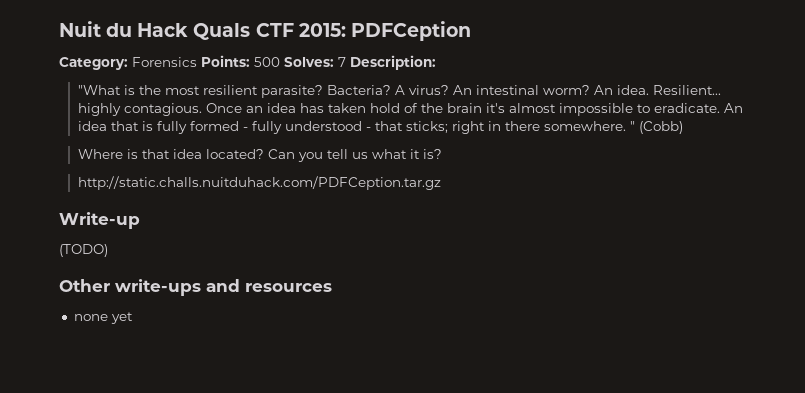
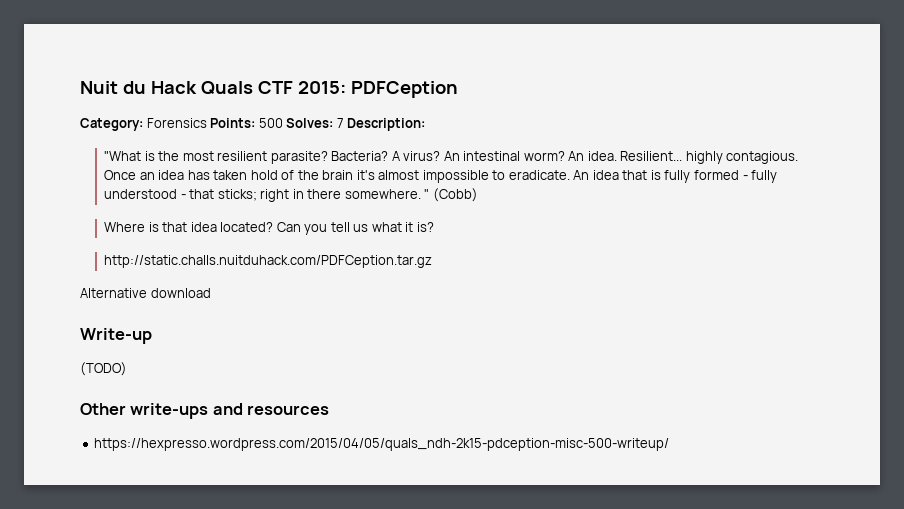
(441, 183) none -> [80,288,211,298] // Alternative download
[73,312,133,324] none yet -> [94,438,670,451] https://hexpresso.wordpress.com/2015/04/05/quals_ndh-2k15-pdception-misc-500-writeup/

